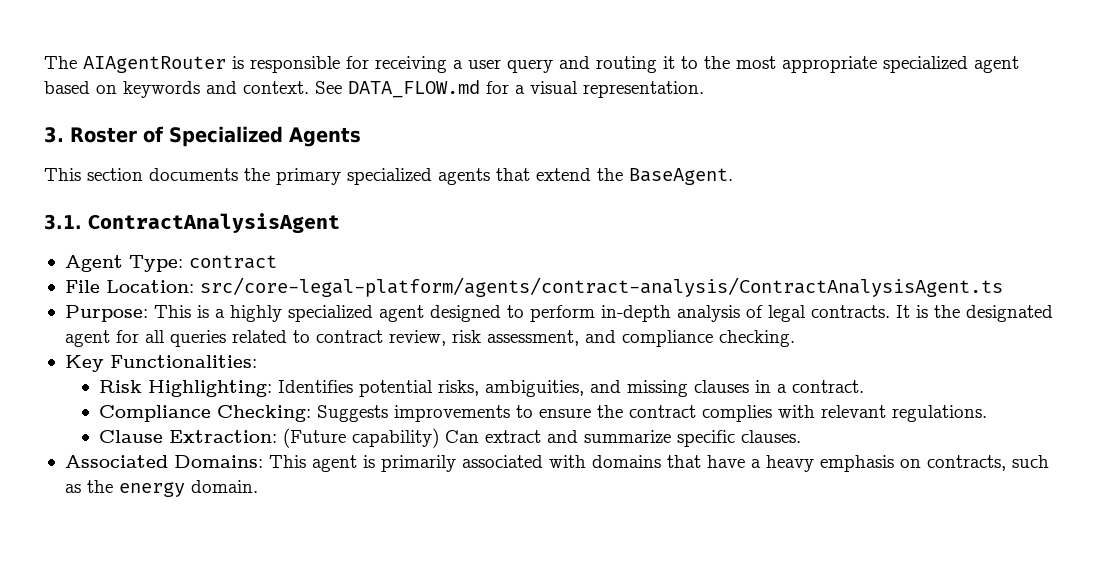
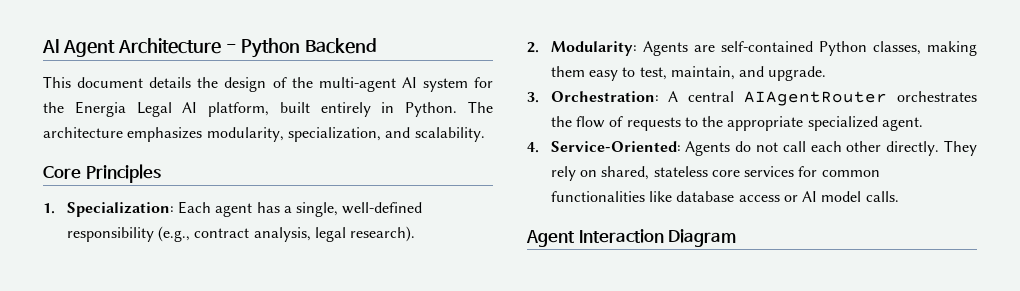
[44,56,675,73] The AIAgentRouter is responsible for receiving a user query and routing it -> [42,38,378,58] [43,76,494,92] [43,101,493,117] [43,127,485,142] [43,164,161,183] [43,201,423,217] [66,226,416,242] [527,41,977,56] [550,66,827,81] [527,91,977,106] [550,116,681,131] AI Agent Architecture - Python Backend // This document details the design of the multi-agent AI system for the Energia Legal AI platform, built entirely in Python. The architecture emphasizes modularity, specialization, and scalability. // Core Principles // 1. Specialization: Each agent has a single, well-defined responsibility (e.g., contract analysis, legal research). // 2. Modularity: Agents are self-contained Python classes, making them easy to test, maintain, and upgrade. // 3. Orchestration: A central AIAgentRouter orchestrates the flow of requests
[736,56,776,69] most -> (724, 121) none
[974,56,1019,73] [44,80,704,98] [44,126,361,147] [44,168,733,185] [44,213,340,233] [64,255,277,272] [64,277,1003,297] [64,305,1053,322] [64,330,795,347] [64,355,257,372] [99,380,865,397] [99,405,988,422] [99,428,802,448] [64,455,1049,472] [64,480,258,497] agent based on keywords and context. See DATA_FLOW.md for a visual representation. // 3. Roster of Specialized Agents // This section documents the primary specialized agents that extend the BaseAgent. // 3.1. ContractAnalysisAgent // Agent Type: contract // File Location: src/core-legal-platform/agents/contract-analysis/ContractAnalysisAgent.ts // Purpose: This is a highly specialized agent designed to perform in-depth analysis of legal contracts. It is the designated agent for all queries related to contract review, risk assessment, and compliance checking. // Key Functionalities: // Risk Highlighting: Identifies potential risks, ambiguities, and missing clauses in a contract. // Compliance Checking: Suggests improvements to ensure the contract complies with relevant regulations. // Clause Extraction: (Future capability) Can extract and summarize specific clauses. // Associated Domains: This agent is primarily associated with domains that have a heavy emphasis on contracts, such as the energy domain. -> [882,117,924,131] [527,140,977,156] [550,166,880,181] [550,191,899,202] [526,229,737,247] agent. // 4. Service-Oriented: Agents do not call each other directly. They rely on shared, stateless core services for common functionalities like database access or AI model calls. // Agent Interaction Diagram

